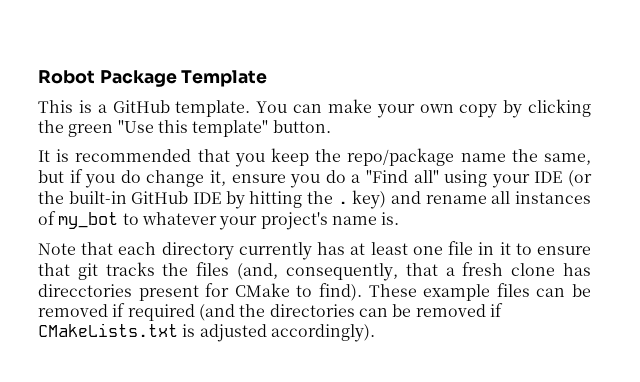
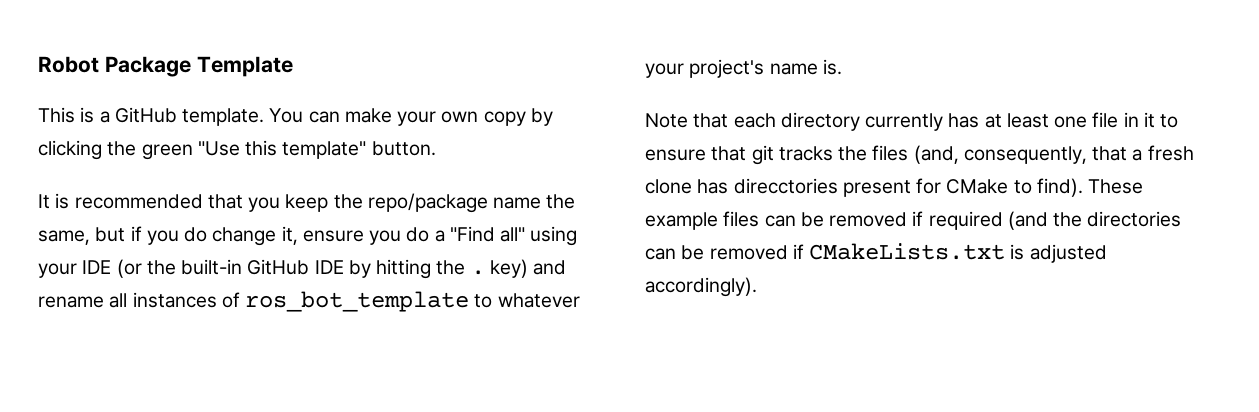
[58,212,119,229] my_bot -> [245,291,470,312] ros_bot_template

